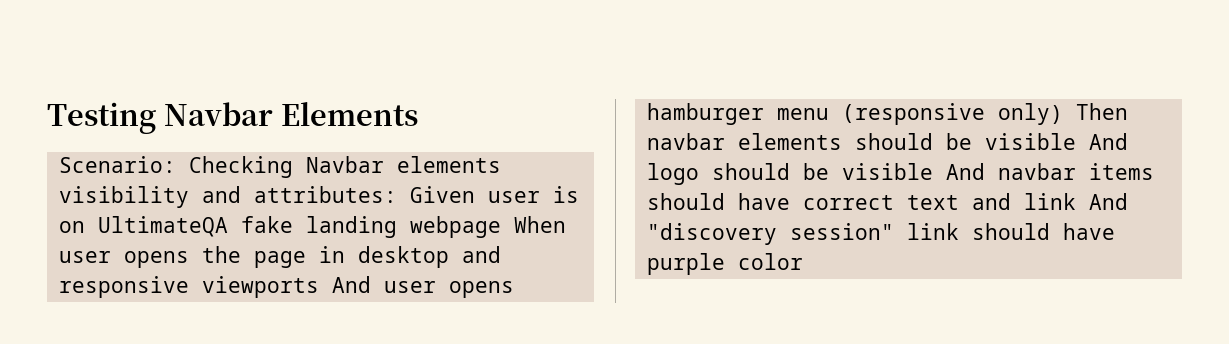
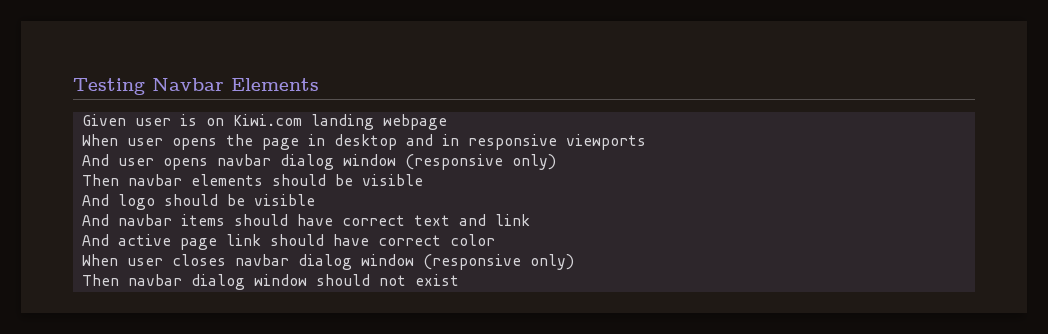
[59,156,502,178] [59,186,398,208] Scenario: Checking Navbar elements visibility and attributes: -> (319, 84) none
[98,216,294,237] UltimateQA fake -> [233,114,303,126] Kiwi.com
(502, 227) none -> (448, 122) //
(502, 254) none -> [442,134,460,146] in
(320, 287) none -> (647, 142) //
[647,103,1064,125] hamburger menu (responsive only) -> [217,154,557,170] navbar dialog window (responsive only) //
(1077, 141) none -> (424, 180) //
(934, 171) none -> (316, 200) //
[1089,193,1129,210] [647,223,895,245] And "discovery session" -> [82,234,218,250] // And active page
[647,253,726,275] purple -> [378,235,442,246] correct
(804, 261) none -> [82,254,575,270] [82,274,460,290] // When user closes navbar dialog window (responsive only) // Then navbar dialog window should not exist

